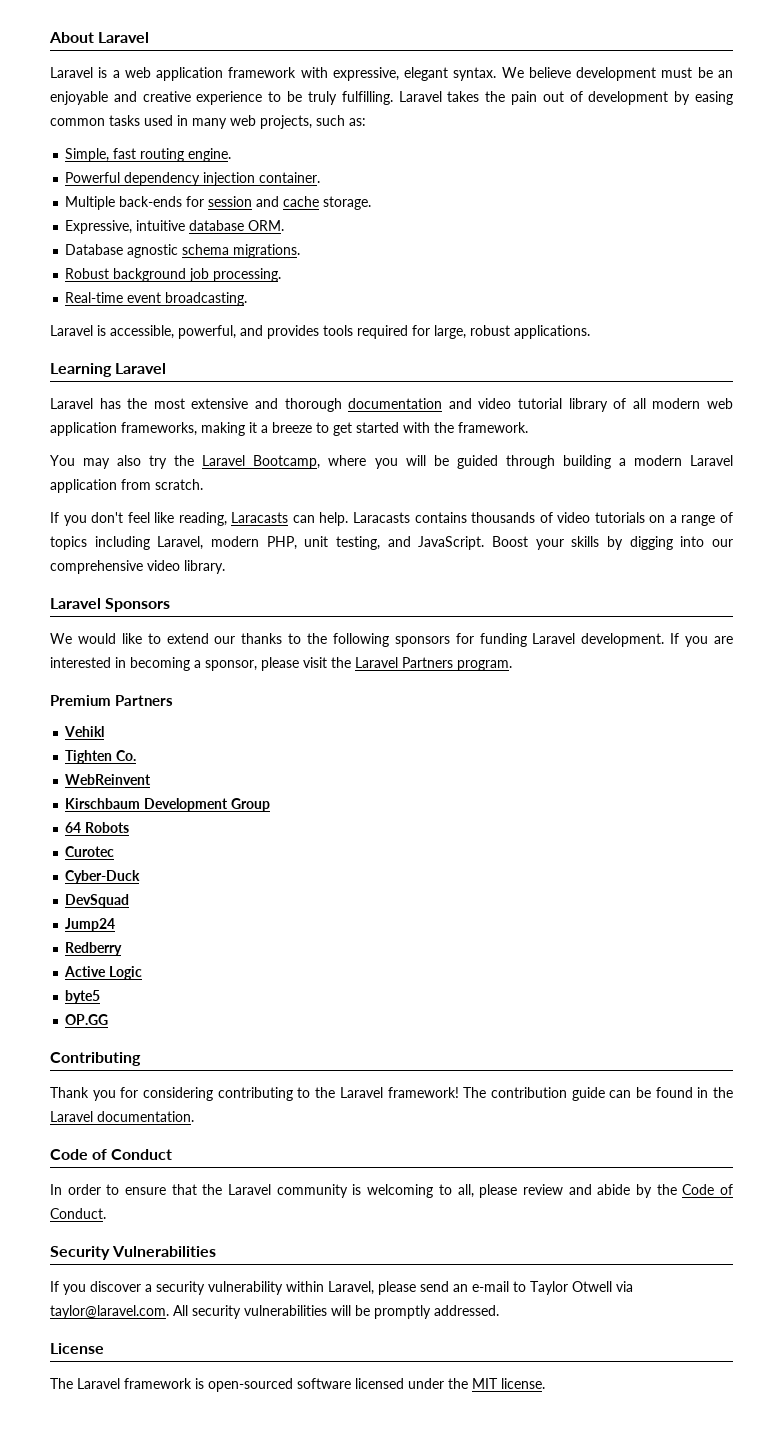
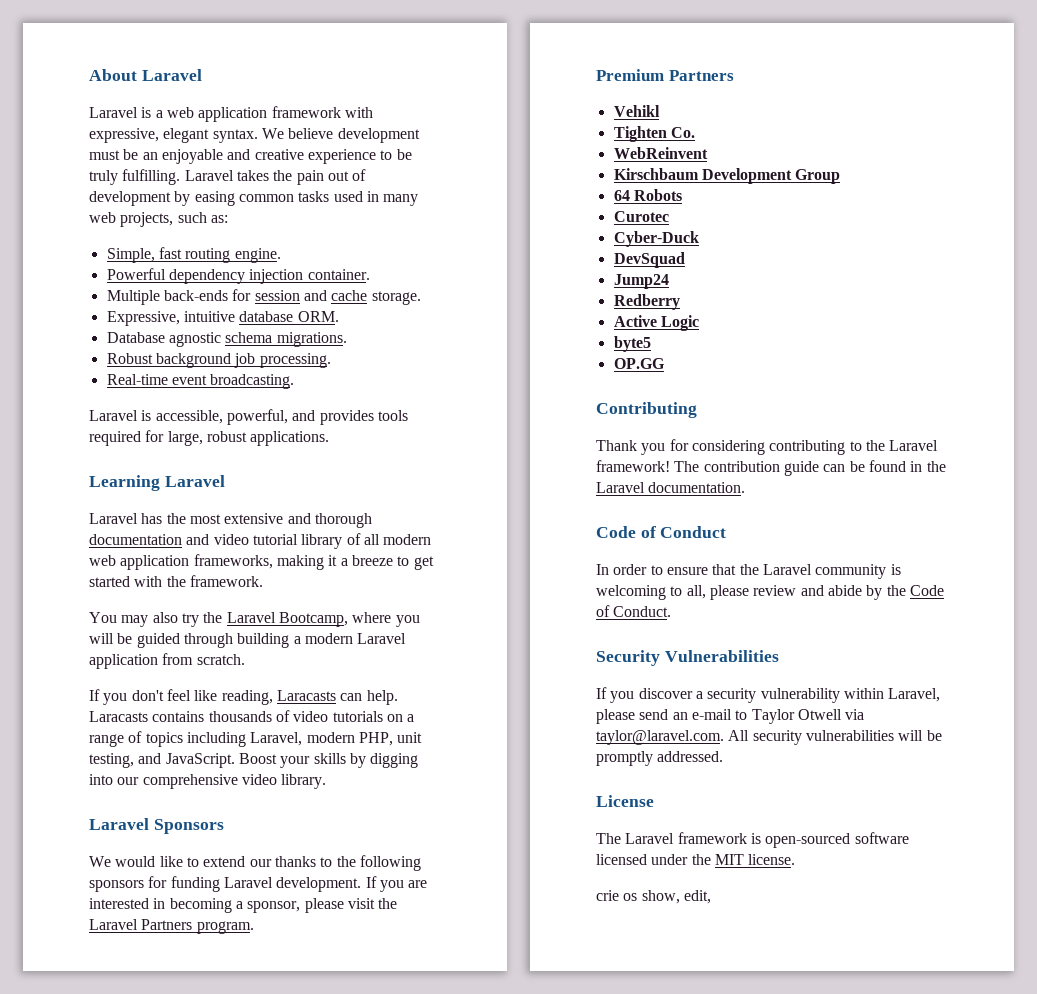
(545, 1383) none -> [596,890,711,904] // crie os show, edit,

